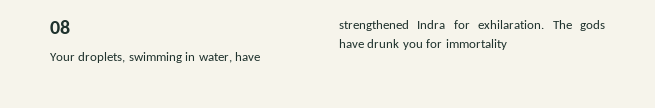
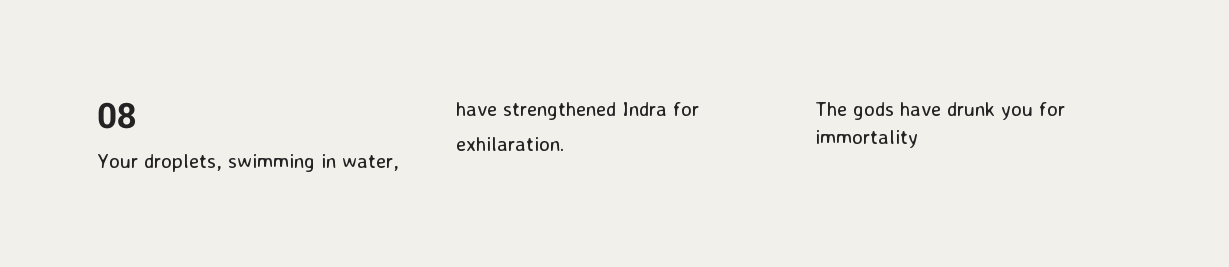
(470, 24) none -> (699, 109) //
(545, 24) none -> (564, 144) //

